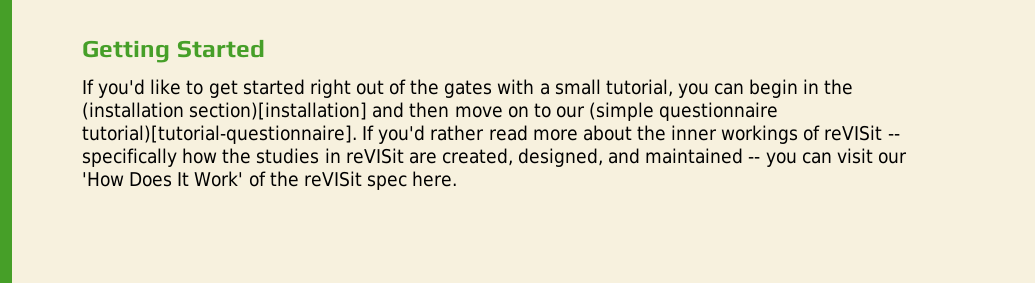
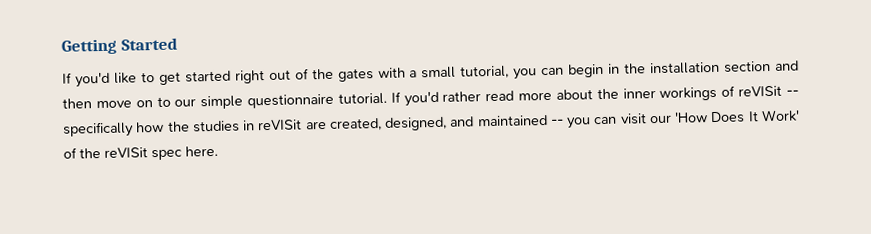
[82,102,368,120] (installation section)[installation] -> [650,60,772,75] installation section
[589,102,779,121] [82,125,357,144] (simple questionnaire tutorial)[tutorial-questionnaire]. -> [200,92,387,110] simple questionnaire tutorial.

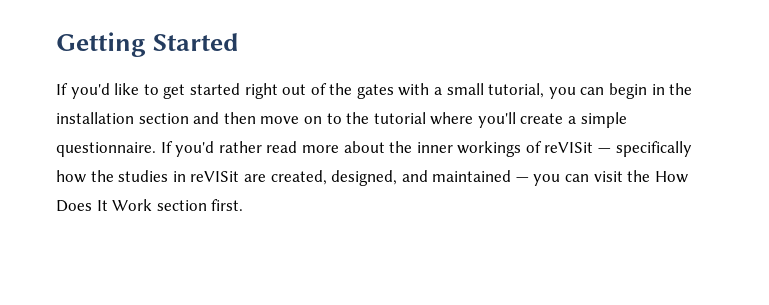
[174,92,387,110] our simple questionnaire tutorial. -> [346,112,627,128] [56,142,156,157] the tutorial where you'll create a simple questionnaire.
[786,89,800,96] -- -> [598,148,612,153] —
[550,118,564,125] -- -> [515,177,529,182] —
[649,109,801,124] [63,145,218,161] our 'How Does It Work' of the reVISit spec here. -> [627,170,688,183] [56,199,244,212] the How Does It Work section first.

